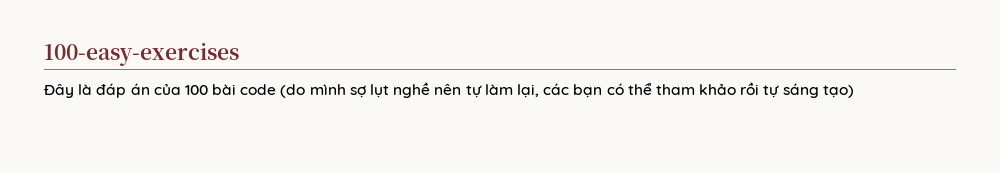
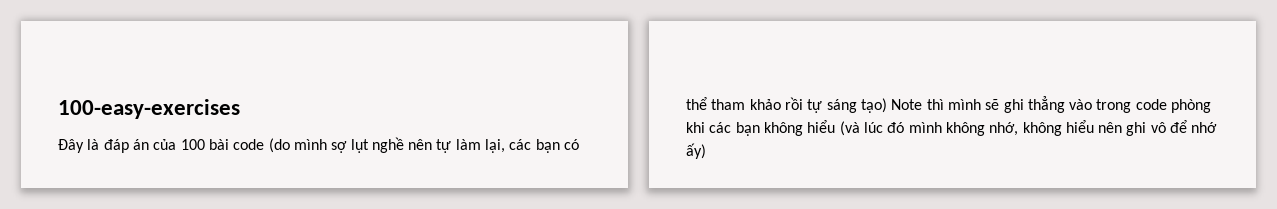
(854, 91) none -> [891,96,1212,113] [686,120,1218,136] [686,143,706,159] Note thì mình sẽ ghi thẳng vào trong code phòng khi các bạn không hiểu (và lúc đó mình không nhớ, không hiểu nên ghi vô để nhớ ấy)

